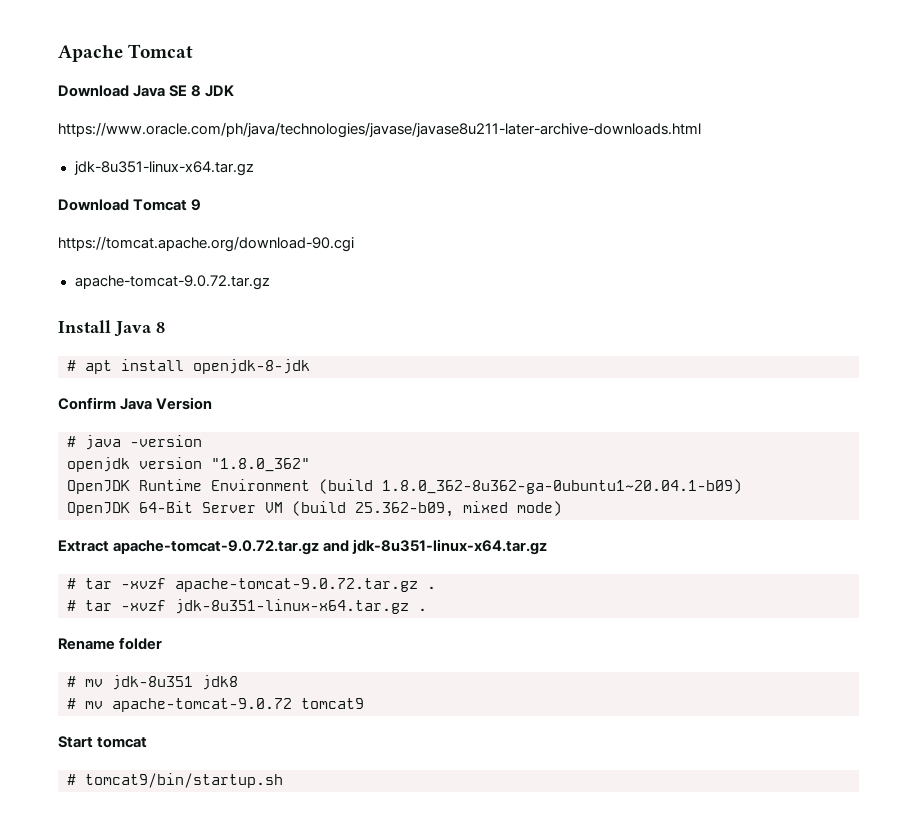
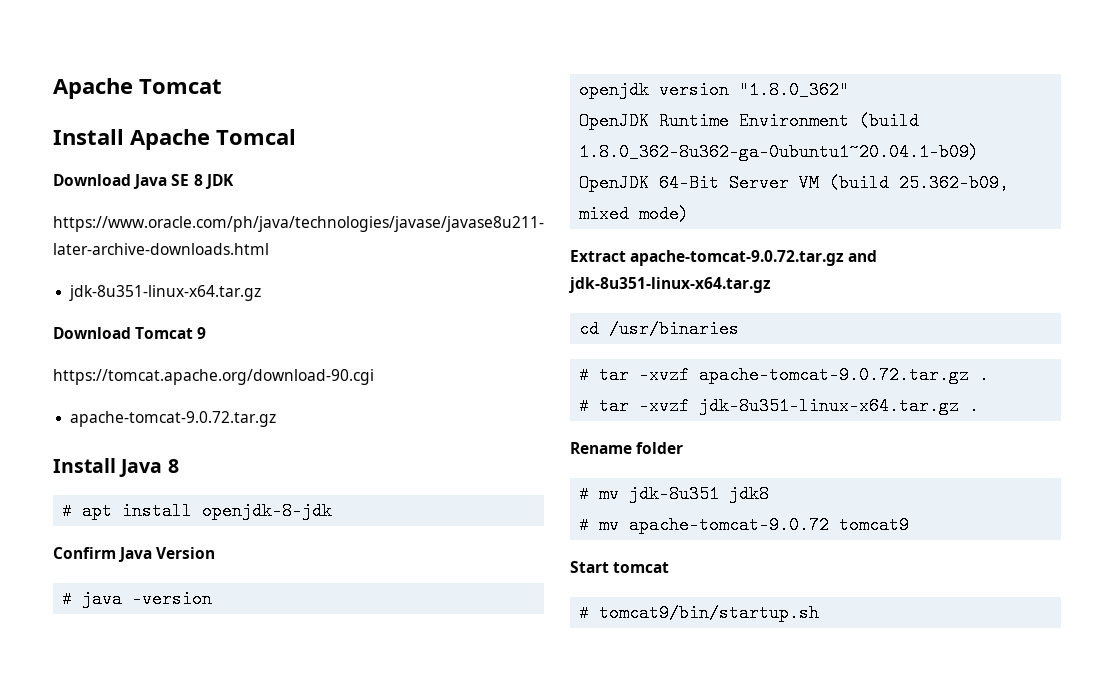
(194, 51) none -> [53,129,296,150] // Install Apache Tomcal
(548, 547) none -> [579,320,740,338] // cd /usr/binaries

